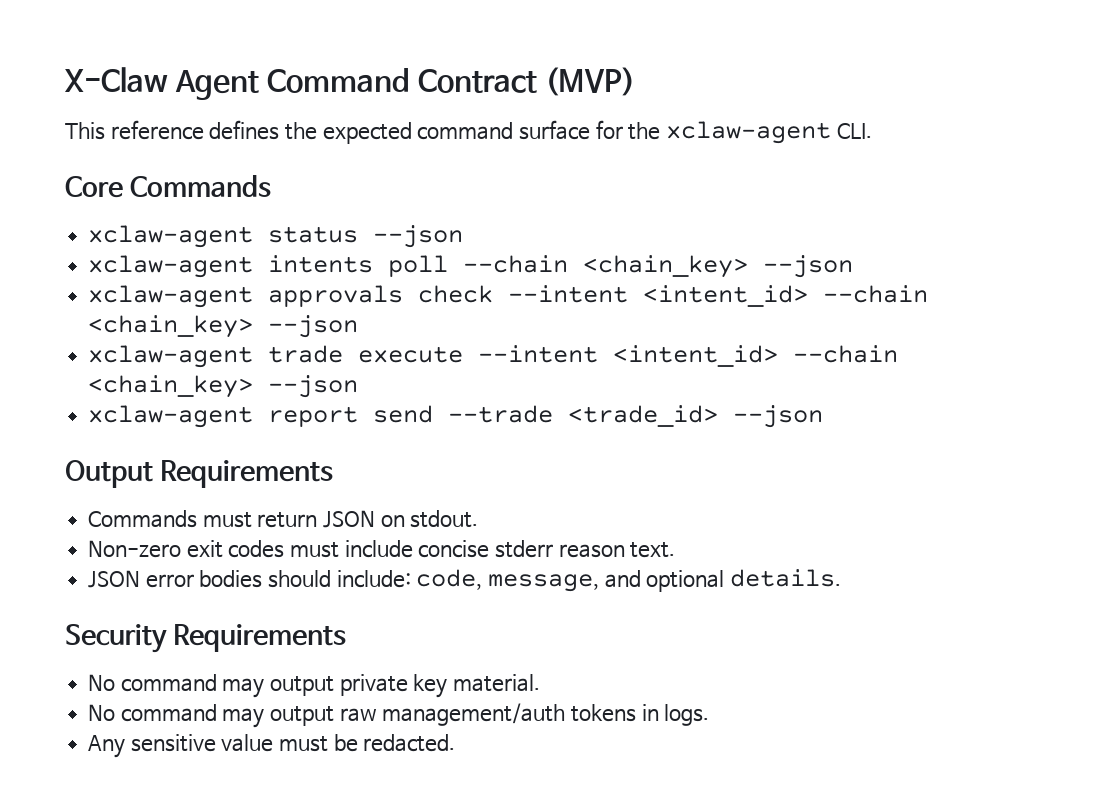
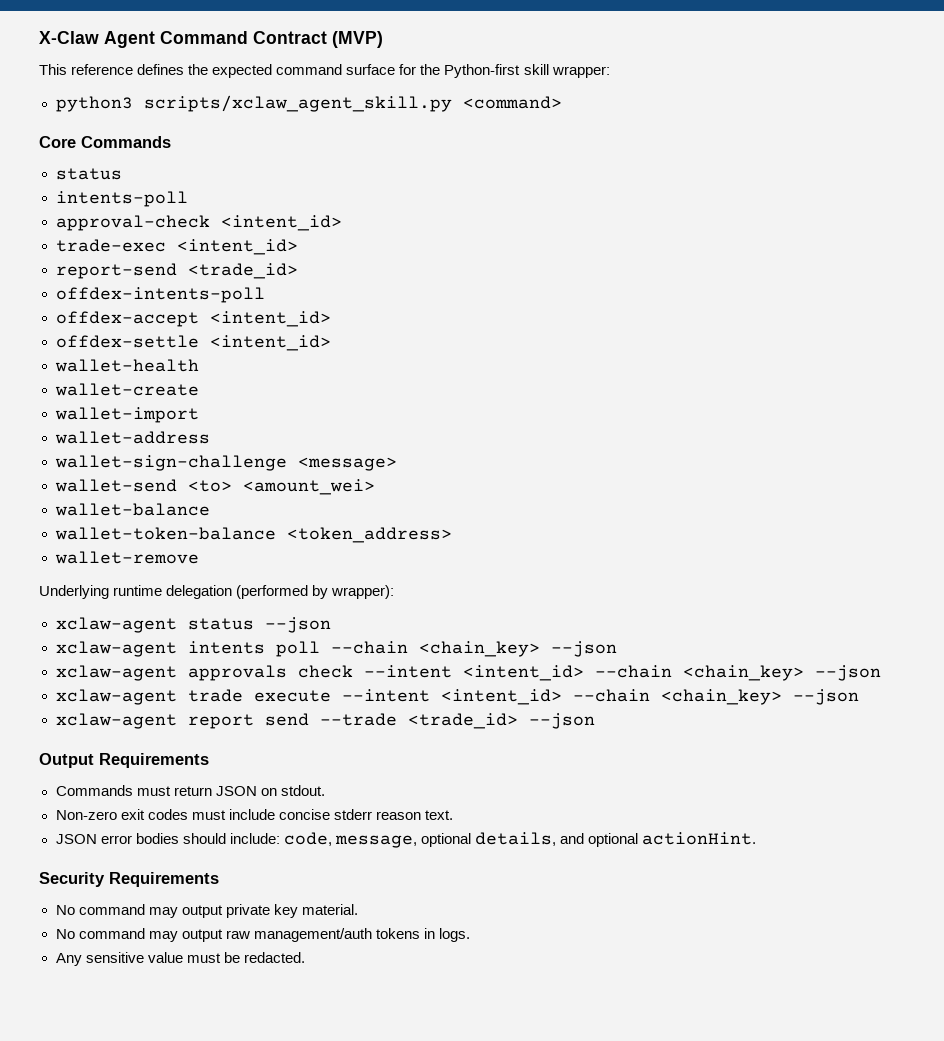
[665,121,872,144] [65,175,272,198] xclaw-agent CLI. // Core Commands -> [444,64,610,78] [55,95,562,112] [39,136,171,148] [55,168,122,180] [55,191,188,207] [55,215,342,231] [55,239,298,255] [55,263,298,279] [55,287,265,303] [55,311,331,327] [55,335,331,351] [54,359,199,372] [54,383,199,396] [54,407,199,423] [54,431,210,444] [54,455,397,471] [54,479,375,495] [54,503,210,516] [54,527,452,543] [54,551,199,564] [39,585,395,599] Python-first skill wrapper: // python3 scripts/xclaw_agent_skill.py <command> // Core Commands // status // intents-poll // approval-check <intent_id> // trade-exec <intent_id> // report-send <trade_id> // offdex-intents-poll // offdex-accept <intent_id> // offdex-settle <intent_id> // wallet-health // wallet-create // wallet-import // wallet-address // wallet-sign-challenge <message> // wallet-send <to> <amount_wei> // wallet-balance // wallet-token-balance <token_address> // wallet-remove // Underlying runtime delegation (performed by wrapper):
(600, 583) none -> [420,832,556,847] optional details,
[730,569,842,587] details. -> [642,832,757,845] actionHint.

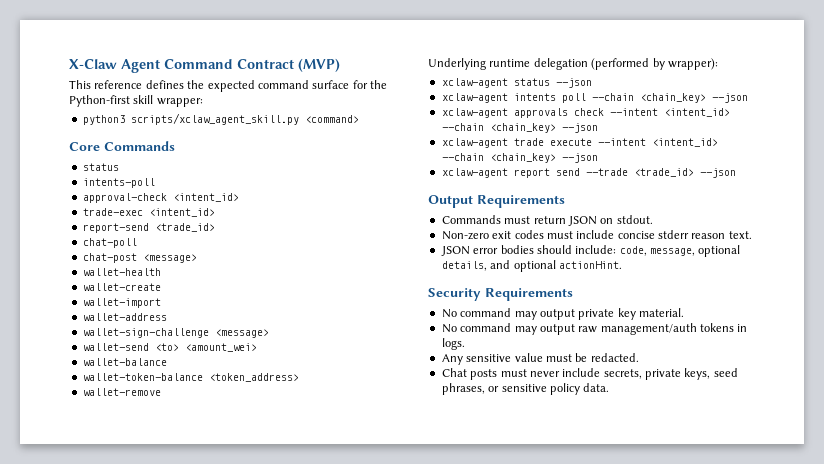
[55,287,265,303] [55,311,331,327] [55,335,331,351] offdex-intents-poll // offdex-accept <intent_id> // offdex-settle <intent_id> -> [82,238,137,248] [82,253,197,263] chat-poll // chat-post <message>
(305, 957) none -> [441,368,738,380] [441,383,610,395] // Chat posts must never include secrets, private keys, seed phrases, or sensitive policy data.

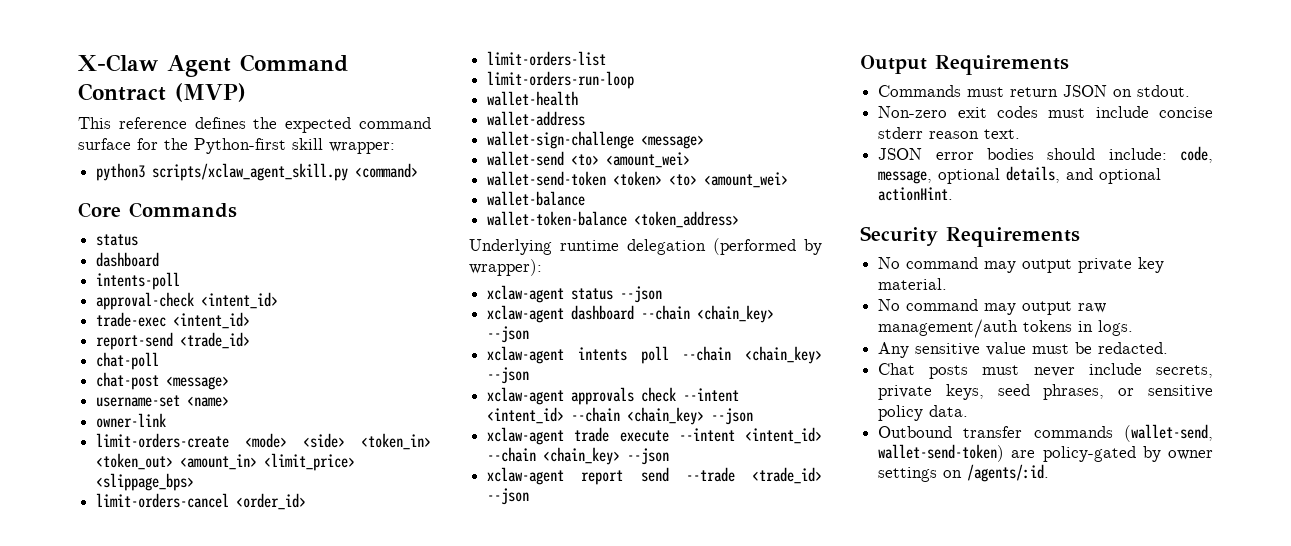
(119, 167) none -> [96,252,160,267] // dashboard
(197, 258) none -> [96,395,230,407] [96,413,167,428] [96,433,432,450] [96,453,356,471] [96,473,195,491] [96,493,307,510] [487,51,607,66] [487,71,635,89] // username-set <name> // owner-link // limit-orders-create <mode> <side> <token_in> <token_out> <amount_in> <limit_price> <slippage_bps> // limit-orders-cancel <order_id> // limit-orders-list // limit-orders-run-loop
[82,283,161,291] [82,298,161,308] // wallet-create // wallet-import -> (579, 98) none
(257, 347) none -> [487,171,789,188] // wallet-send-token <token> <to> <amount_wei>
[82,388,161,396] // wallet-remove -> (740, 219) none
(592, 83) none -> [487,305,775,323] [487,326,530,343] // xclaw-agent dashboard --chain <chain_key> --json
(610, 387) none -> [878,424,1213,442] [878,444,1213,462] [878,464,1050,482] // Outbound transfer commands (wallet-send, wallet-send-token) are policy-gated by owner settings on /agents/:id.

